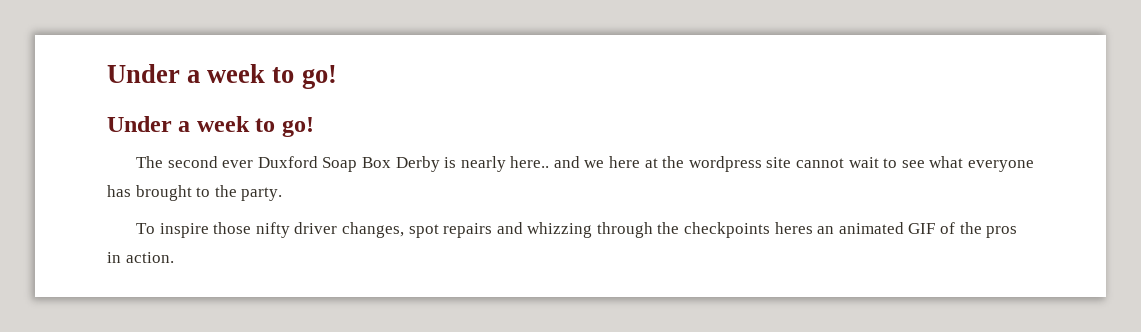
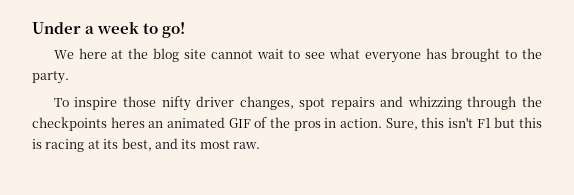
[107,64,337,89] [107,116,314,137] [135,156,605,172] Under a week to go! // Under a week to go! // The second ever Duxford Soap Box Derby is nearly here.. and we -> [32,21,186,38] [53,50,74,59] Under a week to go! // We
[688,156,762,172] wordpress -> [153,48,180,62] blog
(174, 257) none -> [385,117,543,130] [32,138,260,152] Sure, this isn't F1 but this is racing at its best, and its most raw.

